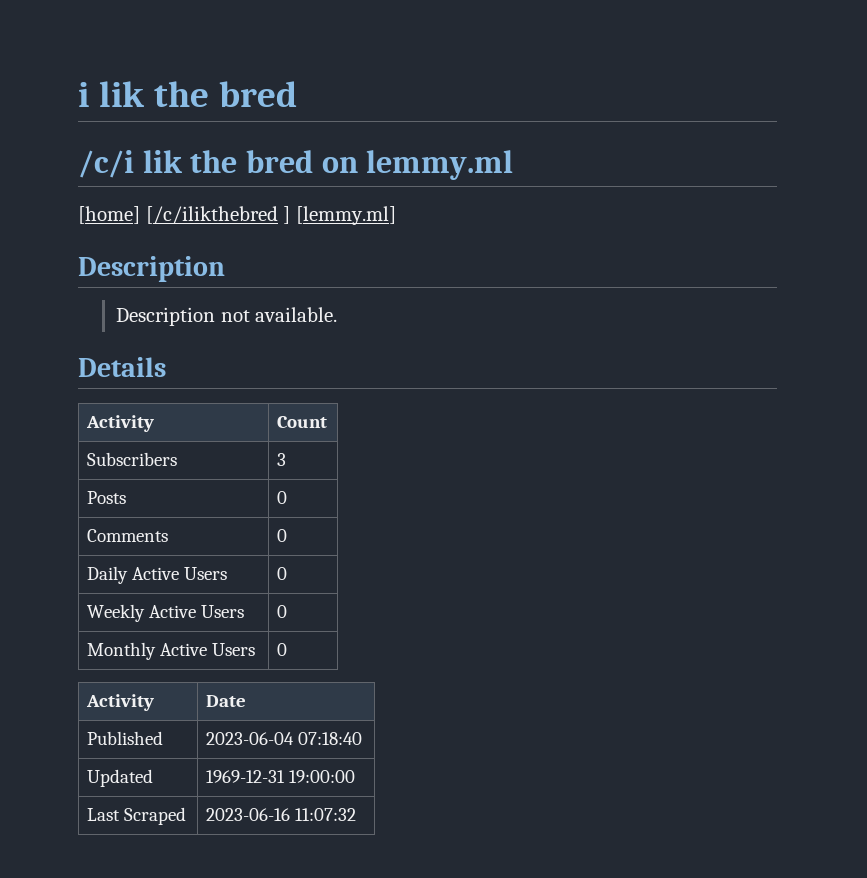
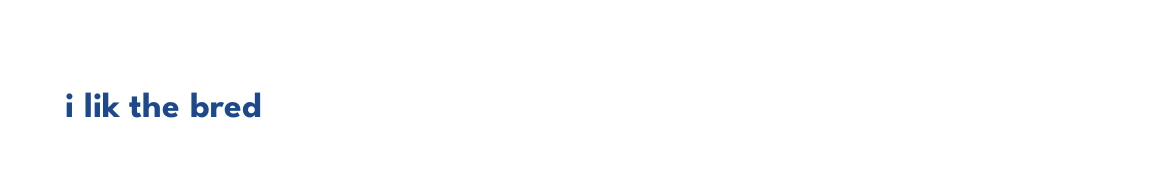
[78,150,514,180] [78,206,396,225] [78,256,225,282] [116,307,338,326] [78,357,166,377] [86,415,155,432] [277,416,328,428] [87,452,178,466] [277,453,287,466] [87,491,127,504] [277,491,288,504] [87,529,169,542] [277,529,288,542] [87,566,228,584] [277,567,288,580] [87,604,245,622] [277,605,288,618] [87,642,256,660] [277,643,288,656] [86,694,155,711] [206,695,247,707] [87,731,164,745] [206,732,363,745] [87,769,154,787] [206,770,356,783] [87,807,187,825] [206,808,357,821] // /c/i lik the bred on lemmy.ml // [home] [/c/ilikthebred ] [lemmy.ml] // Description // Description not available. // Details // Activity | Count // Subscribers | 3 // Posts | 0 // Comments | 0 // Daily Active Users | 0 // Weekly Active Users | 0 // Monthly Active Users | 0 // Activity | Date // Published | 2023-06-04 07:18:40 // Updated | 1969-12-31 19:00:00 // Last Scraped | 2023-06-16 11:07:32 -> (262, 105) none

